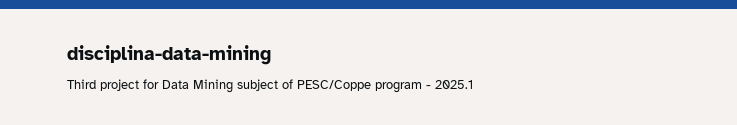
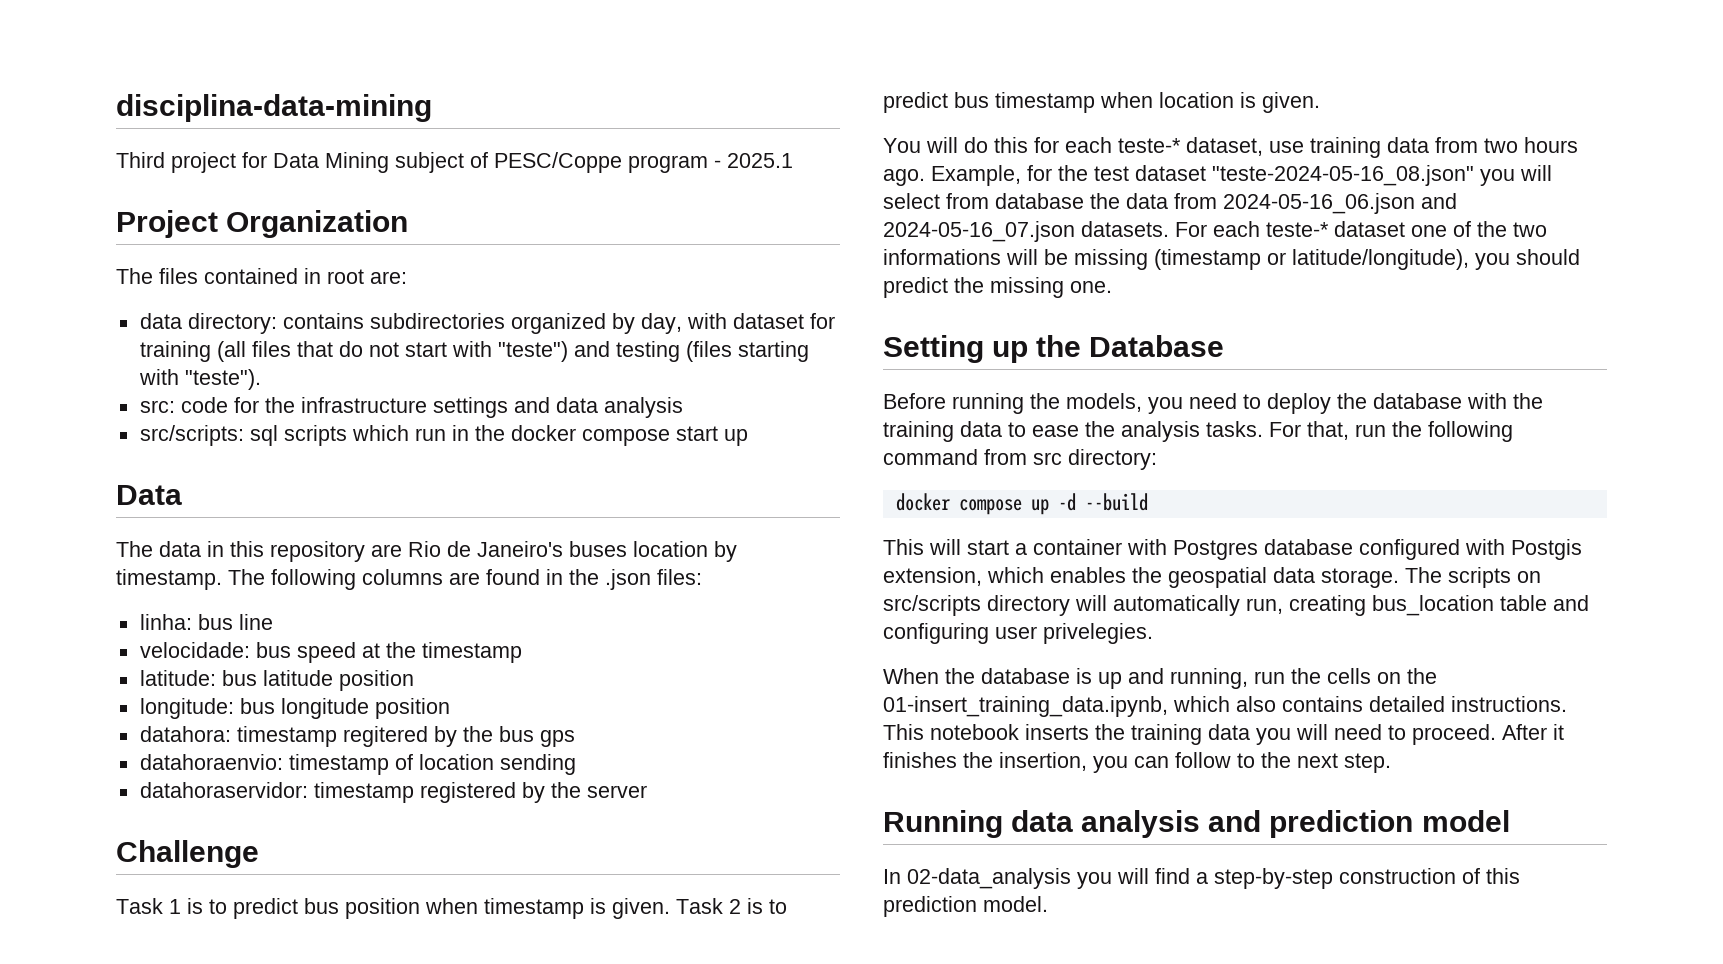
(473, 84) none -> [116,210,409,238] [116,268,407,284] [139,313,835,334] [139,341,809,362] [138,369,261,390] [139,397,683,418] [139,425,748,446] [116,485,182,505] [116,541,737,562] [116,569,702,590] [139,614,273,630] [139,642,522,663] [139,670,414,691] [139,698,450,719] [139,726,575,747] [139,754,576,775] [139,782,647,803] [116,840,259,868] [116,898,787,919] [883,92,1320,113] [883,137,1578,158] [883,165,1552,186] [883,193,1457,214] [883,221,1547,242] [883,249,1580,270] [883,277,1112,298] [883,335,1225,363] [883,393,1543,414] [883,421,1513,442] [883,449,1157,470] [895,493,1148,515] [883,539,1582,560] [883,567,1541,588] [883,595,1589,616] [883,623,1153,644] [883,668,1437,689] [883,696,1567,717] [883,724,1564,745] [883,752,1391,773] [883,810,1510,838] [883,868,1520,889] [883,896,1048,917] // Project Organization // The files contained in root are: // data directory: contains subdirectories organized by day, with dataset for training (all files that do not start with "teste") and testing (files starting with "teste"). // src: code for the infrastructure settings and data analysis // src/scripts: sql scripts which run in the docker compose start up // Data // The data in this repository are Rio de Janeiro's buses location by timestamp. The following columns are found in the .json files: // linha: bus line // velocidade: bus speed at the timestamp // latitude: bus latitude position // longitude: bus longitude position // datahora: timestamp regitered by the bus gps // datahoraenvio: timestamp of location sending // datahoraservidor: timestamp registered by the server // Challenge // Task 1 is to predict bus position when timestamp is given. Task 2 is to predict bus timestamp when location is given. // You will do this for each teste-* dataset, use training data from two hours ago. Example, for the test dataset "teste-2024-05-16_08.json" you will select from database the data from 2024-05-16_06.json and 2024-05-16_07.json datasets. For each teste-* dataset one of the two informations will be missing (timestamp or latitude/longitude), you should predict the missing one. // Setting up the Database // Before running the models, you need to deploy the database with the training data to ease the analysis tasks. For that, run the following command from src directory: // docker compose up -d --build // This will start a container with Postgres database configured with Postgis extension, which enables the geospatial data storage. The scripts on src/scripts directory will automatically run, creating bus_location table and configuring user privelegies. // When the database is up and running, run the cells on the 01-insert_training_data.ipynb, which also contains detailed instructions. This notebook inserts the training data you will need to proceed. After it finishes the insertion, you can follow to the next step. // Running data analysis and prediction model // In 02-data_analysis you will find a step-by-step construction of this prediction model.

